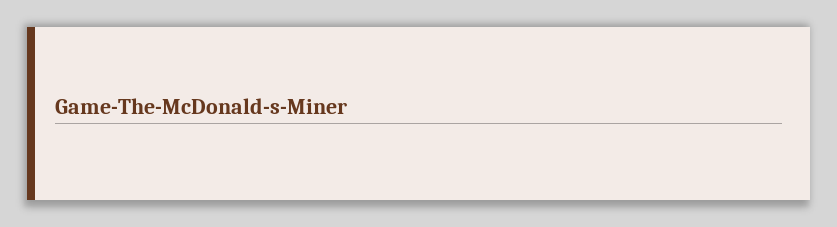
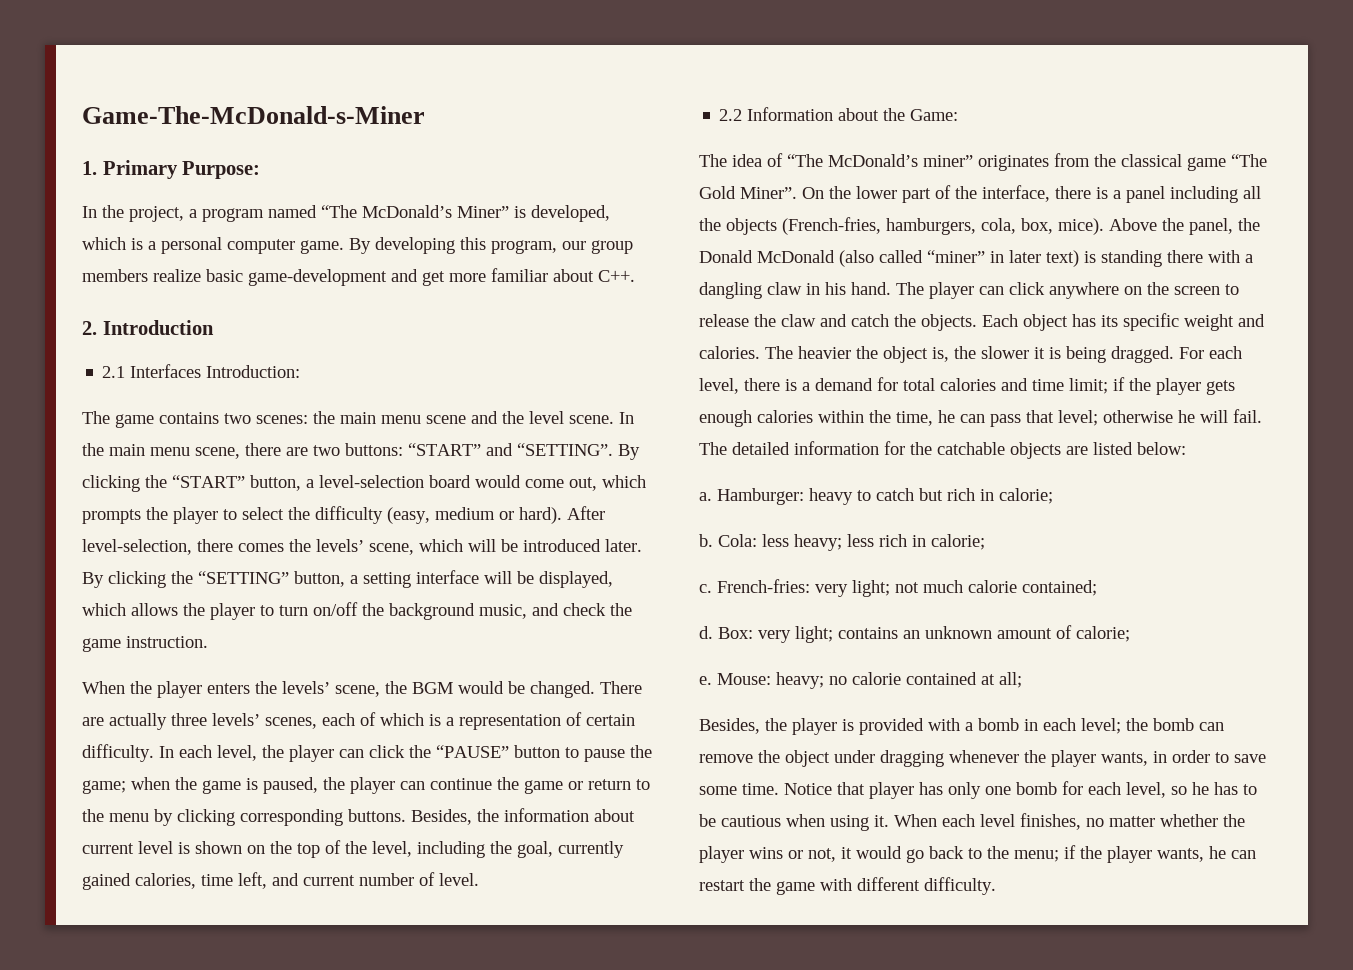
(347, 106) none -> [82,160,261,179] [82,205,610,222] [82,237,633,254] [82,268,635,286] [82,320,214,335] [102,364,301,378] [82,411,634,428] [82,443,640,460] [82,475,646,492] [82,506,605,524] [82,539,642,555] [82,570,613,588] [82,602,632,620] [82,636,208,652] [82,681,642,698] [82,712,635,730] [82,744,652,762] [82,777,650,794] [82,808,635,826] [82,840,624,858] [82,872,479,890] [719,107,959,121] [699,153,1267,171] [699,185,1261,203] [699,217,1260,235] [699,250,1253,267] [699,282,1239,299] [699,313,1265,331] [699,346,1242,363] [699,377,1235,395] [699,409,1262,427] [699,441,1186,459] [699,488,1053,505] [699,534,985,551] [699,579,1097,597] [699,625,1130,643] [699,672,1022,689] [699,718,1224,735] [699,750,1266,767] [699,781,1257,799] [699,813,1245,831] [699,845,1256,863] [699,877,996,895] // 1. Primary Purpose: // In the project, a program named “The McDonald’s Miner” is developed, which is a personal computer game. By developing this program, our group members realize basic game-development and get more familiar about C++. // 2. Introduction // 2.1 Interfaces Introduction: // The game contains two scenes: the main menu scene and the level scene. In the main menu scene, there are two buttons: “START” and “SETTING”. By clicking the “START” button, a level-selection board would come out, which prompts the player to select the difficulty (easy, medium or hard). After level-selection, there comes the levels’ scene, which will be introduced later. By clicking the “SETTING” button, a setting interface will be displayed, which allows the player to turn on/off the background music, and check the game instruction. // When the player enters the levels’ scene, the BGM would be changed. There are actually three levels’ scenes, each of which is a representation of certain difficulty. In each level, the player can click the “PAUSE” button to pause the game; when the game is paused, the player can continue the game or return to the menu by clicking corresponding buttons. Besides, the information about current level is shown on the top of the level, including the goal, currently gained calories, time left, and current number of level. // 2.2 Information about the Game: // The idea of “The McDonald’s miner” originates from the classical game “The Gold Miner”. On the lower part of the interface, there is a panel including all the objects (French-fries, hamburgers, cola, box, mice). Above the panel, the Donald McDonald (also called “miner” in later text) is standing there with a dangling claw in his hand. The player can click anywhere on the screen to release the claw and catch the objects. Each object has its specific weight and calories. The heavier the object is, the slower it is being dragged. For each level, there is a demand for total calories and time limit; if the player gets enough calories within the time, he can pass that level; otherwise he will fail. The detailed information for the catchable objects are listed below: // a. Hamburger: heavy to catch but rich in calorie; // b. Cola: less heavy; less rich in calorie; // c. French-fries: very light; not much calorie contained; // d. Box: very light; contains an unknown amount of calorie; // e. Mouse: heavy; no calorie contained at all; // Besides, the player is provided with a bomb in each level; the bomb can remove the object under dragging whenever the player wants, in order to save some time. Notice that player has only one bomb for each level, so he has to be cautious when using it. When each level finishes, no matter whether the player wins or not, it would go back to the menu; if the player wants, he can restart the game with different difficulty.

